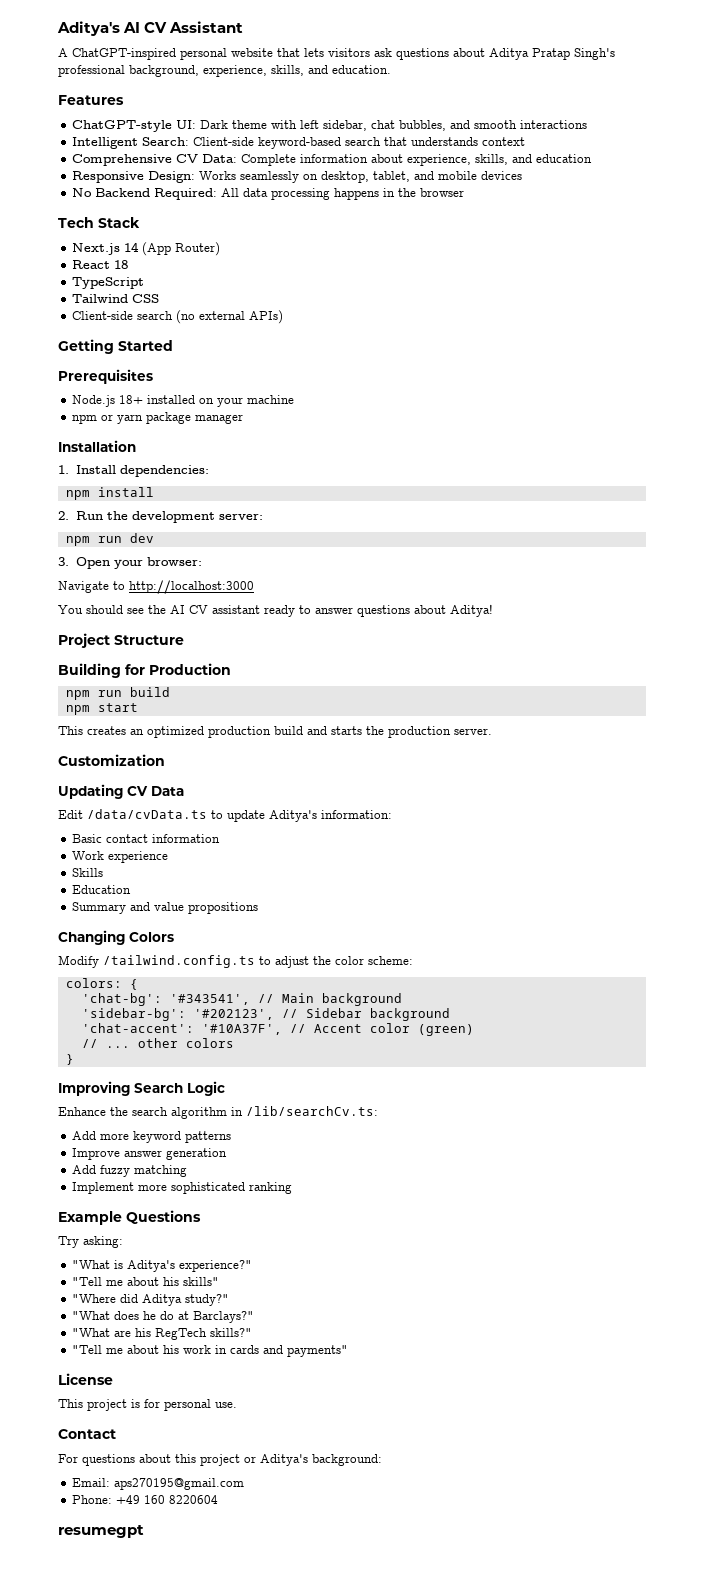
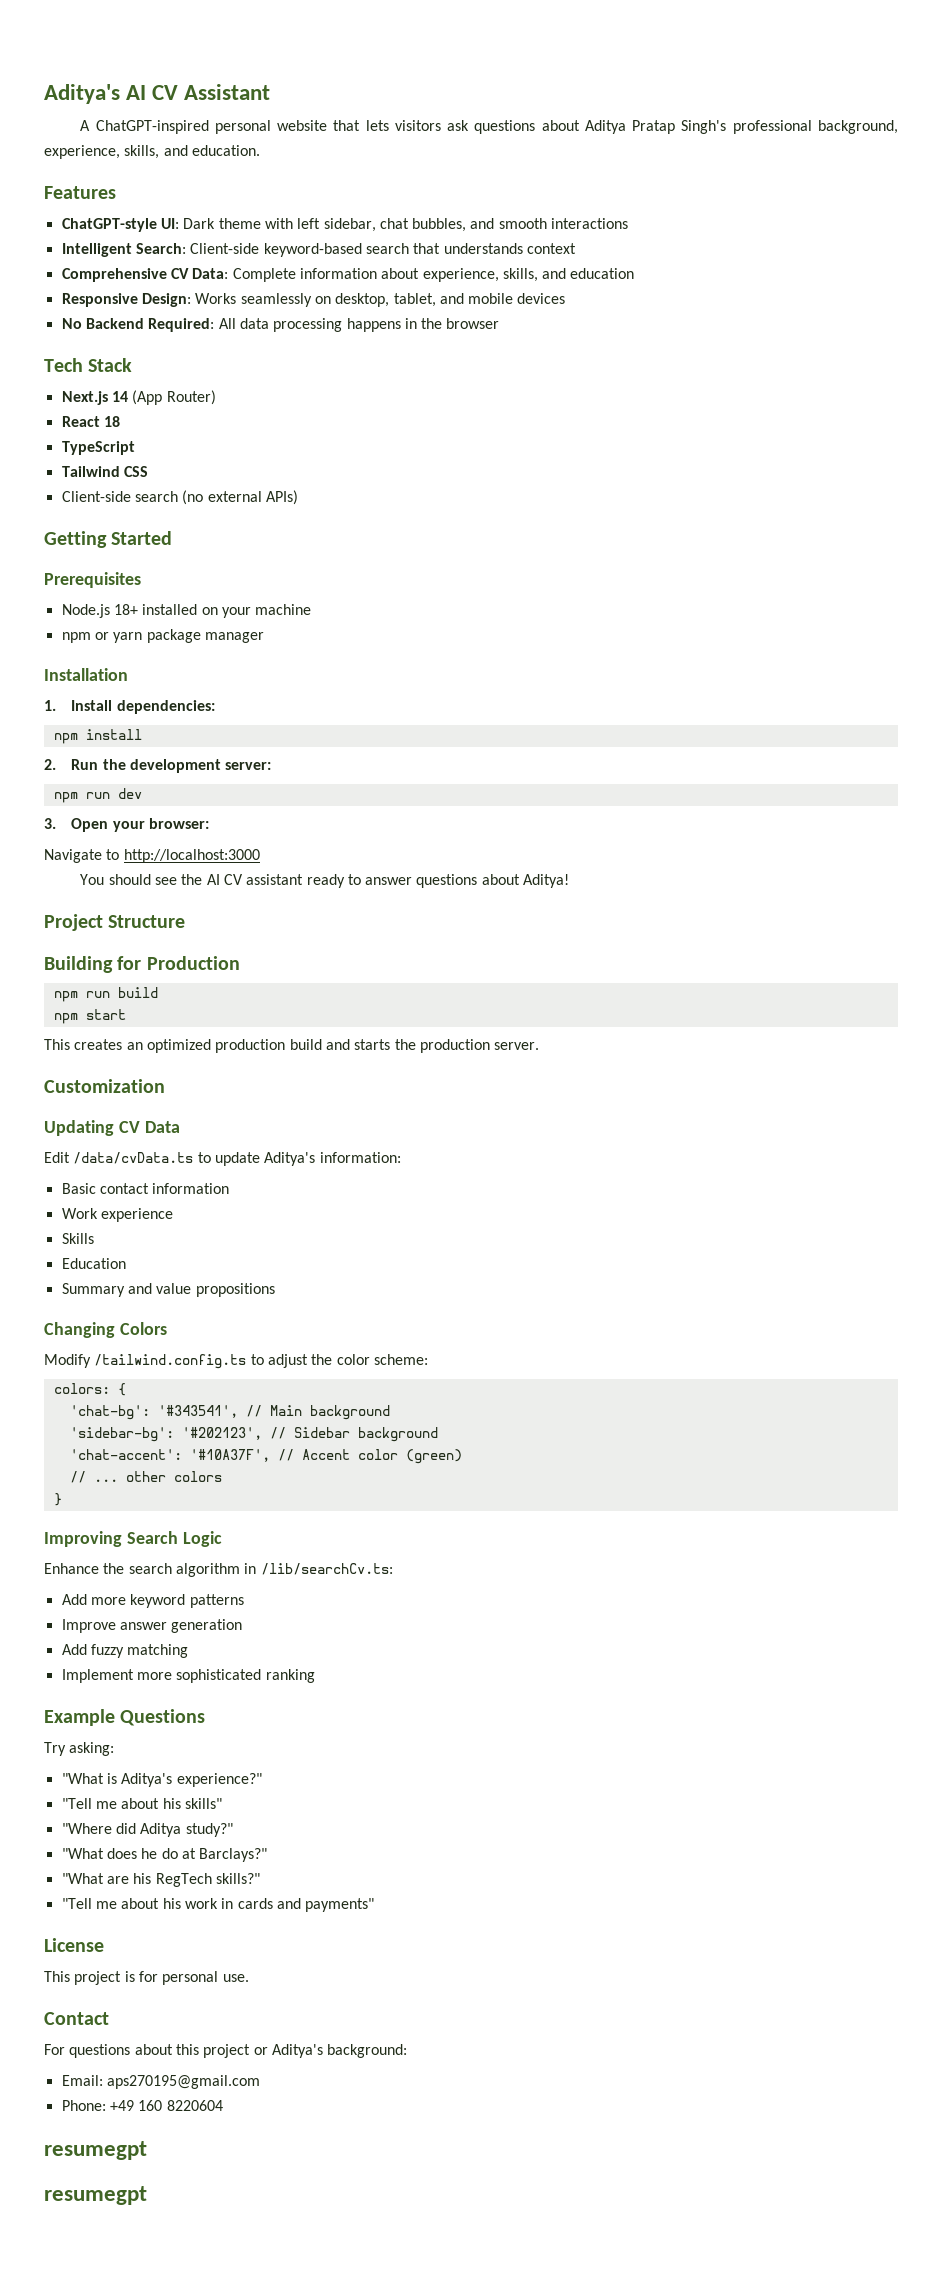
(144, 1531) none -> [44,2186,147,2205] // resumegpt

